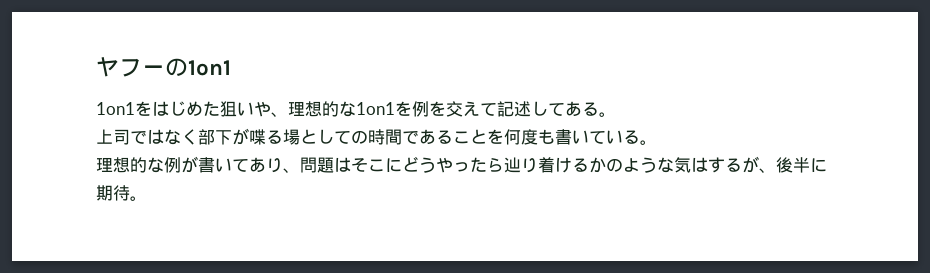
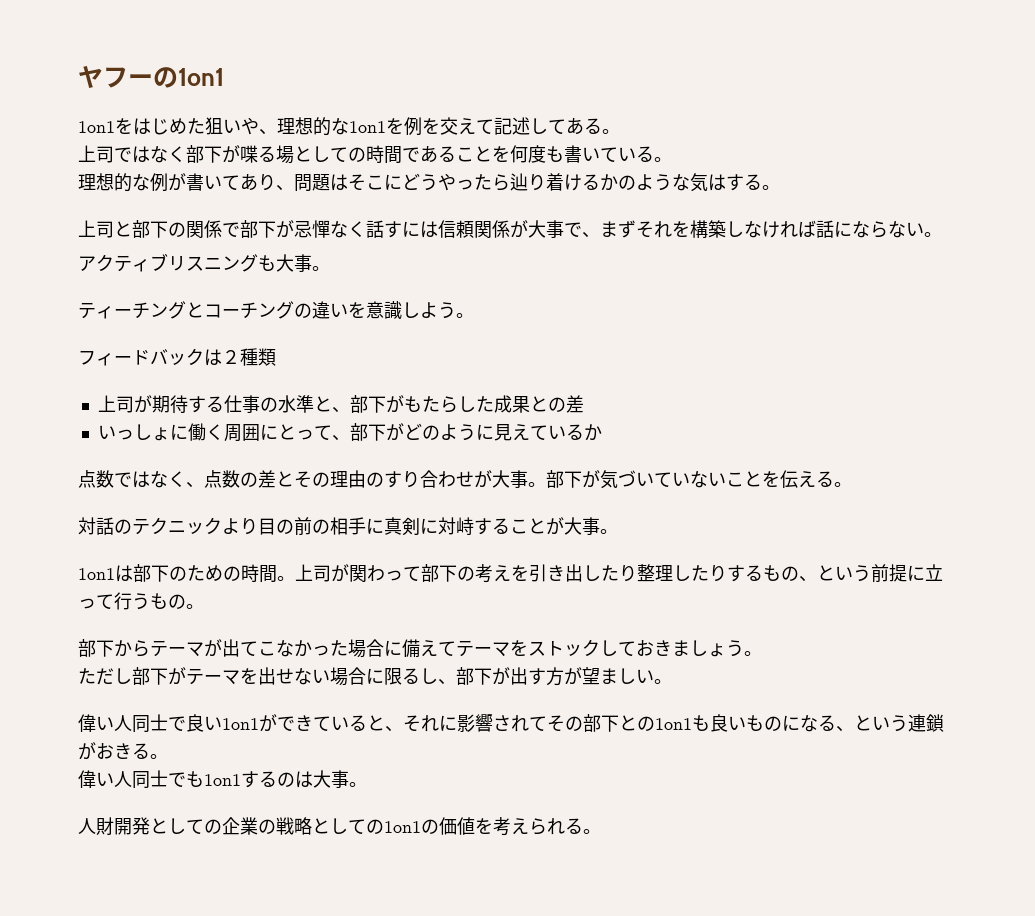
[742,156,827,173] [96,185,130,201] が、後半に期待 -> [762,185,780,190] [78,220,942,238] [78,253,330,272] [78,301,474,320] [78,348,276,366] [97,395,584,414] [97,423,602,442] [78,470,852,489] [78,517,618,536] [78,564,943,583] [78,592,204,610] [78,639,762,658] [78,667,672,686] [78,714,944,733] [78,742,168,760] [78,770,367,789] [78,817,583,836] 。 // 上司と部下の関係で部下が忌憚なく話すには信頼関係が大事で、まずそれを構築しなければ話にならない。 // アクティブリスニングも大事。 // ティーチングとコーチングの違いを意識しよう。 // フィードバックは２種類 // 上司が期待する仕事の水準と、部下がもたらした成果との差 // いっしょに働く周囲にとって、部下がどのように見えているか // 点数ではなく、点数の差とその理由のすり合わせが大事。部下が気づいていないことを伝える。 // 対話のテクニックより目の前の相手に真剣に対峙することが大事。 // 1on1は部下のための時間。上司が関わって部下の考えを引き出したり整理したりするもの、という前提に立って行うもの。 // 部下からテーマが出てこなかった場合に備えてテーマをストックしておきましょう。 // ただし部下がテーマを出せない場合に限るし、部下が出す方が望ましい。 // 偉い人同士で良い1on1ができていると、それに影響されてその部下との1on1も良いものになる、という連鎖がおきる。 // 偉い人同士でも1on1するのは大事。 // 人財開発としての企業の戦略としての1on1の価値を考えられる

